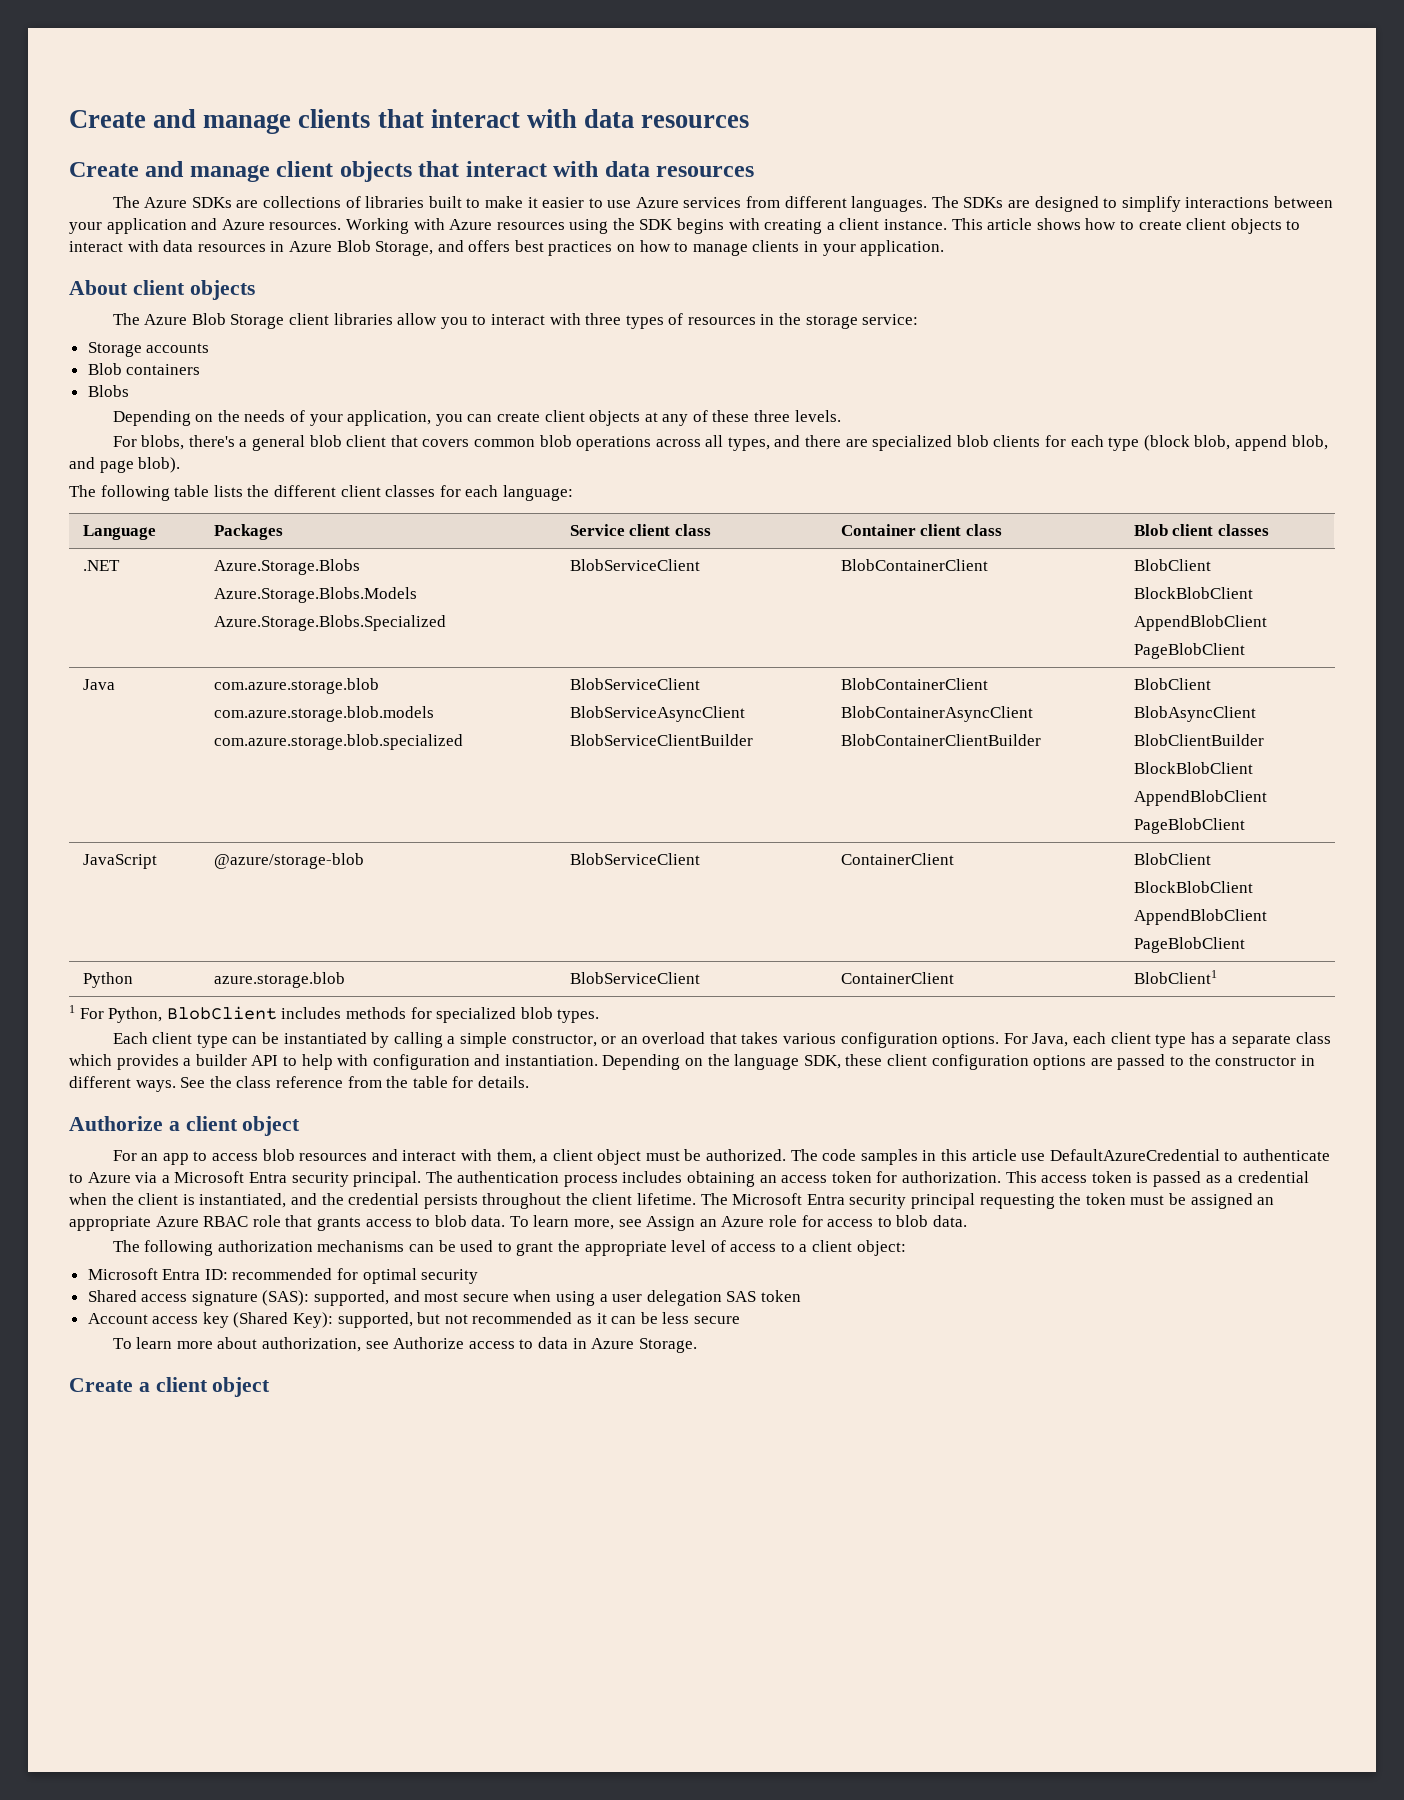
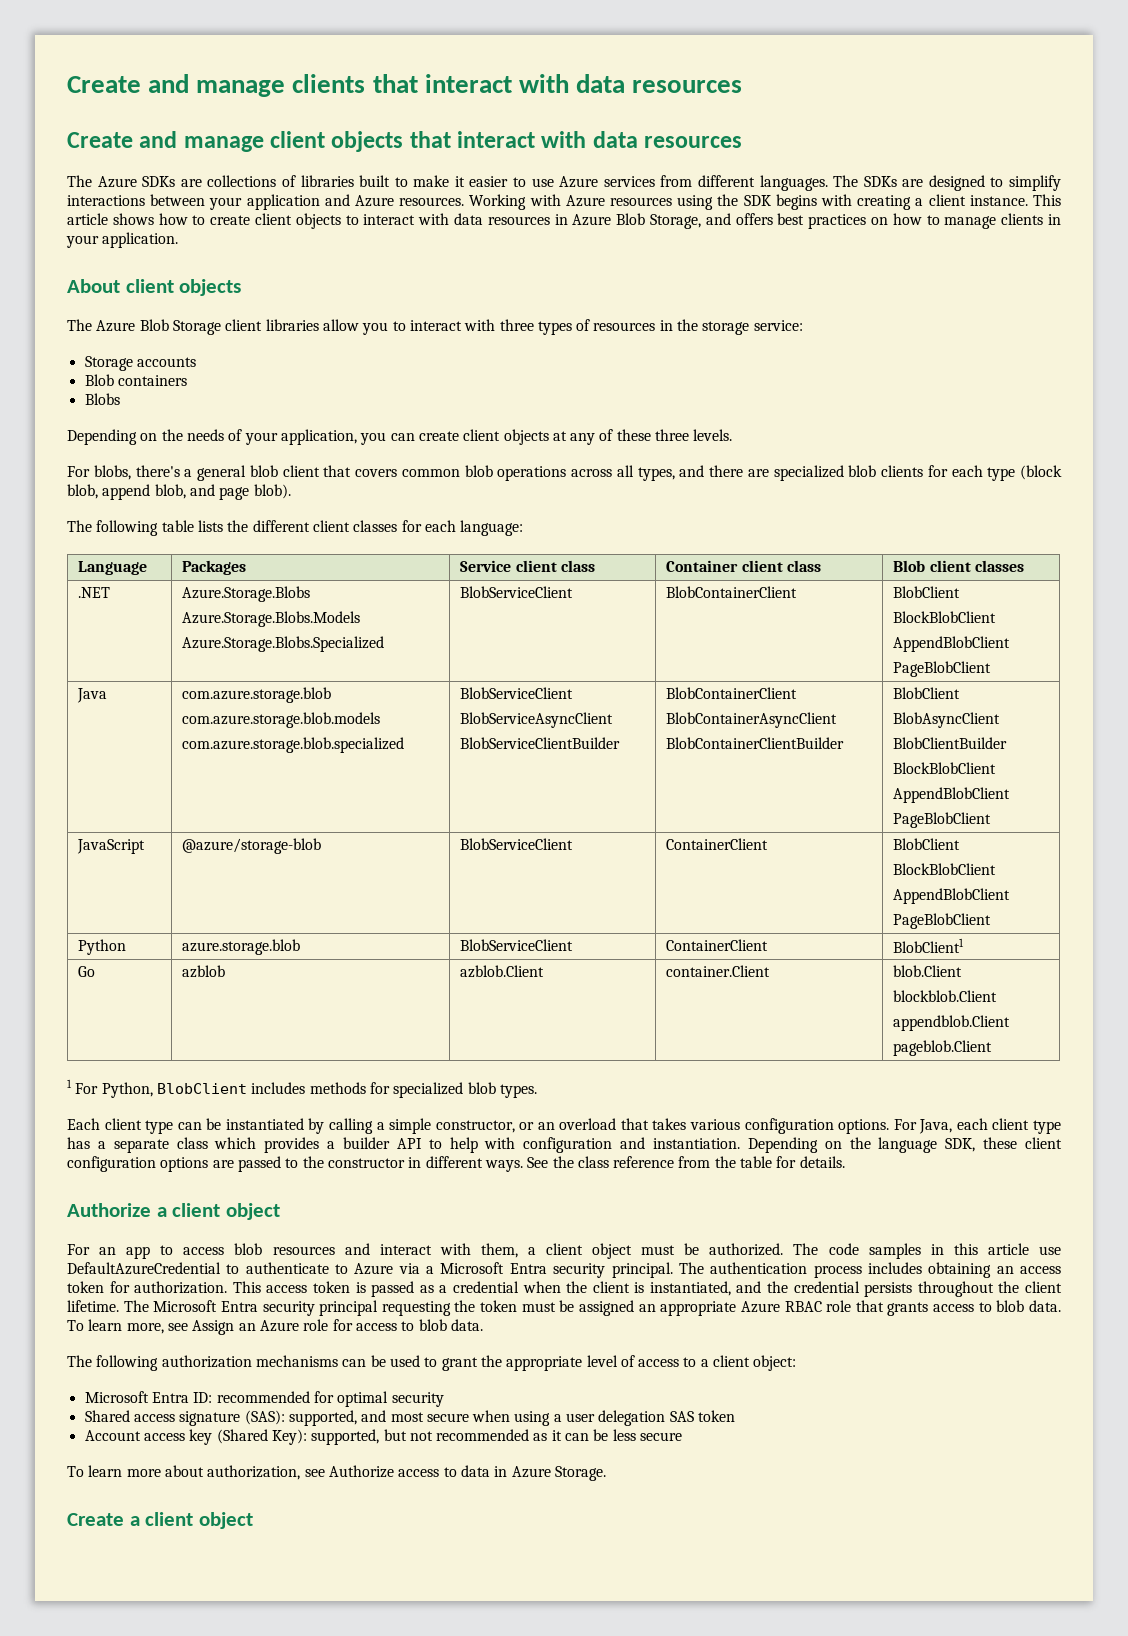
(1217, 977) none -> [78,966,96,977] [182,965,226,978] [460,965,545,978] [666,965,771,977] [893,965,963,977] [893,990,998,1002] [893,1015,1011,1031] [893,1040,993,1056] // Go | azblob | azblob.Client | container.Client | blob.Client // blockblob.Client // appendblob.Client // pageblob.Client

